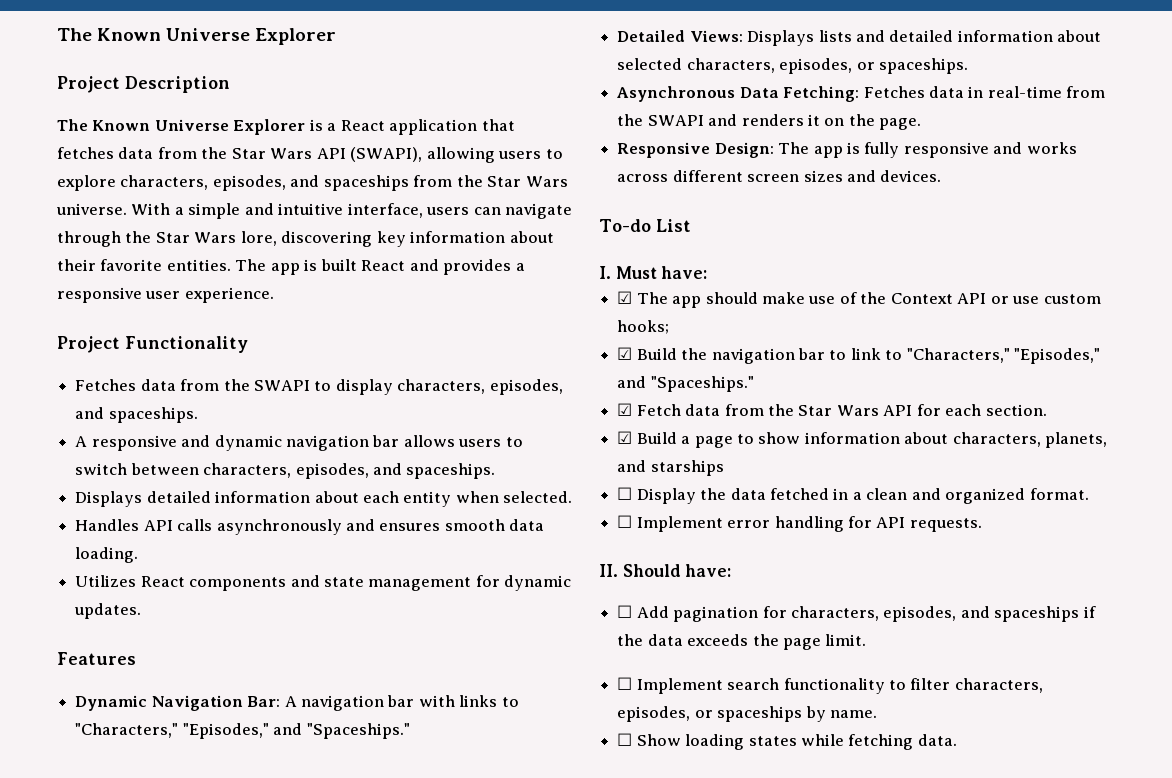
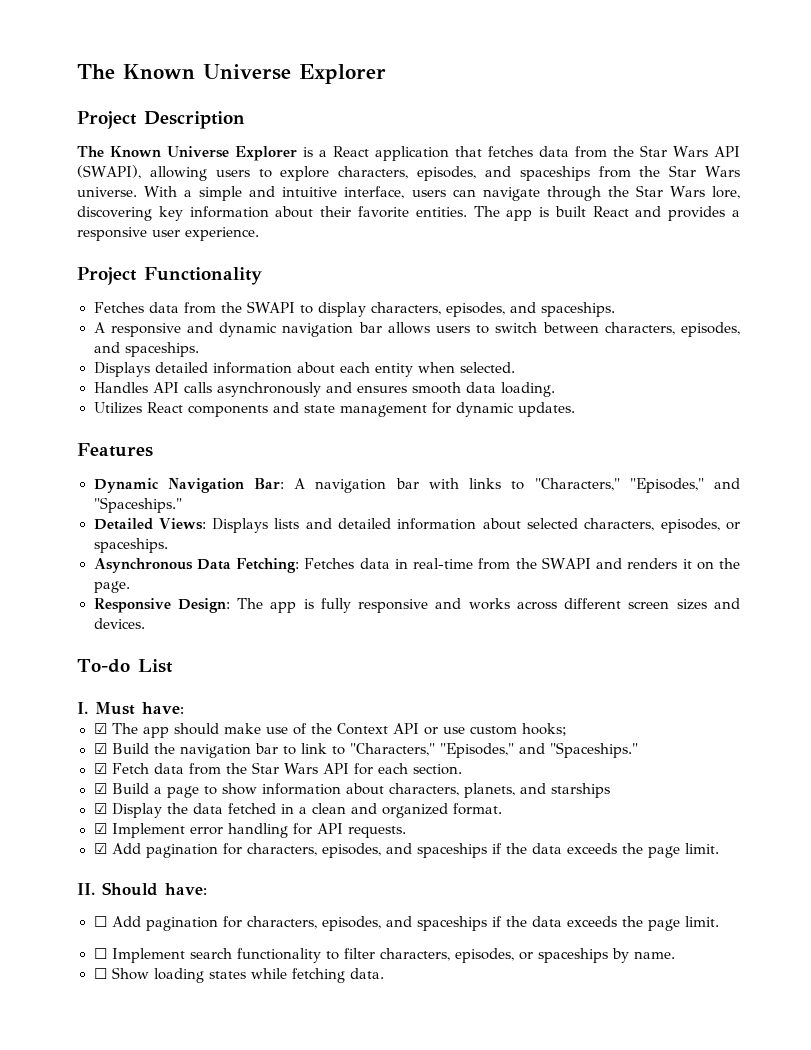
[617,487,633,500] ☐ -> [93,803,107,814] ☑
[617,515,633,528] ☐ -> [93,823,107,834] ☑
(982, 525) none -> [93,843,719,858] // ☑ Add pagination for characters, episodes, and spaceships if the data exceeds the page limit.

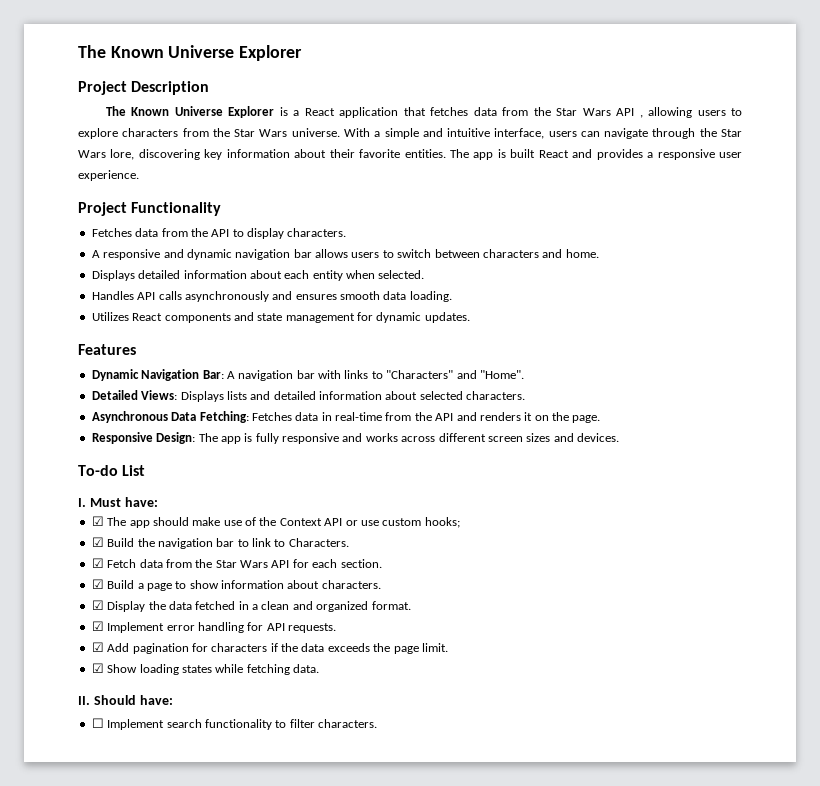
[77,165,141,179] (SWAPI), -> [639,115,643,118] ,
[338,166,590,181] characters, episodes, and spaceships -> [122,128,179,137] characters
[246,301,296,313] SWAPI -> [211,229,230,237] API
[371,302,616,317] characters, episodes, and spaceships. -> [287,228,347,237] characters.
[604,322,740,337] [93,342,199,357] characters, episodes, and spaceships. -> [482,249,599,258] characters and home.
[534,478,741,493] [93,497,182,513] "Characters," "Episodes," and "Spaceships." -> [386,370,524,379] "Characters" and "Home".
[584,518,740,533] [93,538,168,553] characters, episodes, or spaceships. -> [466,391,526,400] characters.
[541,557,591,569] SWAPI -> [435,413,454,421] API
[349,742,638,758] "Characters," "Episodes," and "Spaceships." -> [288,538,349,547] Characters.
[388,783,610,798] characters, planets, and starships -> [321,580,381,589] characters.
[246,843,719,858] [77,882,207,896] [93,916,719,931] characters, episodes, and spaceships if the data exceeds the page limit. // II. Should have: // ☐ Add pagination for characters, episodes, and spaceships if the data exceeds the page limit. -> [211,643,448,654] [91,663,319,675] [78,695,173,705] characters if the data exceeds the page limit. // ☑ Show loading states while fetching data. // II. Should have:
[379,948,675,963] [93,967,384,983] characters, episodes, or spaceships by name. // ☐ Show loading states while fetching data. -> [318,719,377,728] characters.

